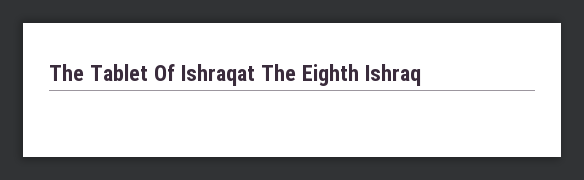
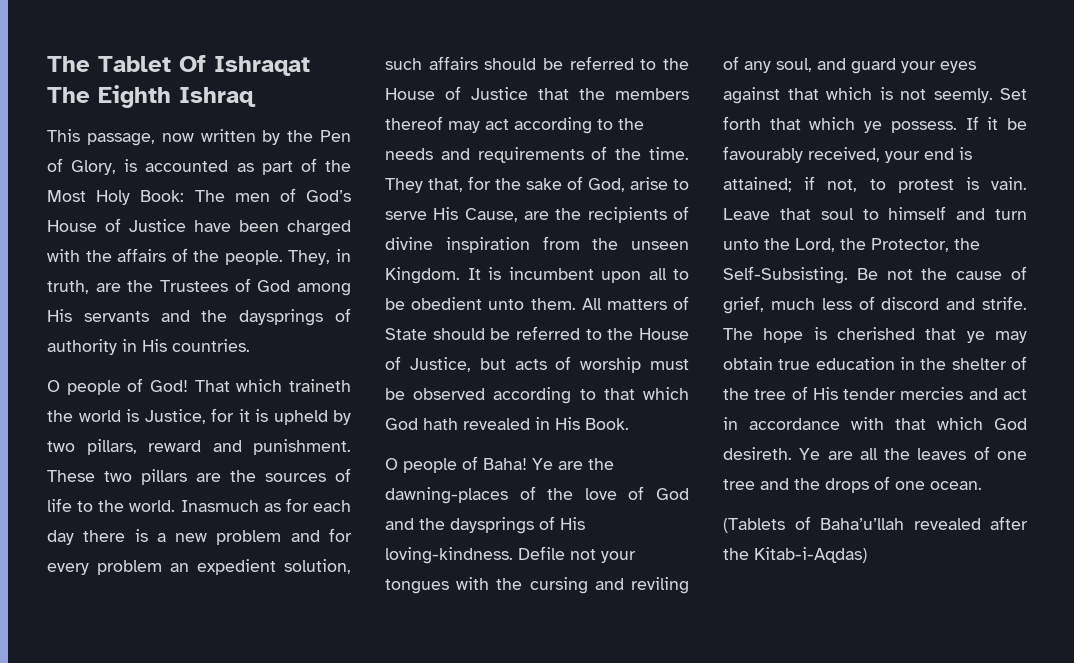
(421, 75) none -> [47,129,352,146] [47,158,351,175] [47,188,351,205] [47,218,351,236] [47,248,351,265] [47,278,351,296] [47,308,352,326] [47,339,250,355] [47,378,351,395] [47,408,351,425] [47,439,351,455] [47,468,351,485] [47,498,351,512] [47,528,352,545] [47,559,351,575] [385,56,689,70] [385,86,689,100] [385,116,644,134] [385,146,689,163] [385,176,689,193] [385,206,689,223] [385,236,689,253] [385,267,689,284] [385,296,689,310] [385,326,689,340] [385,356,689,373] [385,387,689,404] [385,417,629,430] [385,456,614,473] [385,486,689,504] [385,516,585,534] [385,546,636,564] [385,577,689,594] [723,56,976,74] [723,87,1027,104] [723,116,1027,133] [723,146,972,163] [723,176,1027,193] [723,206,1027,220] [723,238,980,252] [723,266,1027,284] [723,296,1027,314] [723,327,1027,343] [723,356,1027,370] [723,386,1027,400] [723,417,1027,430] [723,446,1027,460] [723,476,982,493] [723,516,1028,533] [723,547,867,563] // This passage, now written by the Pen of Glory, is accounted as part of the Most Holy Book: The men of God’s House of Justice have been charged with the affairs of the people. They, in truth, are the Trustees of God among His servants and the daysprings of authority in His countries. // O people of God! That which traineth the world is Justice, for it is upheld by two pillars, reward and punishment. These two pillars are the sources of life to the world. Inasmuch as for each day there is a new problem and for every problem an expedient solution, such affairs should be referred to the House of Justice that the members thereof may act according to the needs and requirements of the time. They that, for the sake of God, arise to serve His Cause, are the recipients of divine inspiration from the unseen Kingdom. It is incumbent upon all to be obedient unto them. All matters of State should be referred to the House of Justice, but acts of worship must be observed according to that which God hath revealed in His Book. // O people of Baha! Ye are the dawning-places of the love of God and the daysprings of His loving-kindness. Defile not your tongues with the cursing and reviling of any soul, and guard your eyes against that which is not seemly. Set forth that which ye possess. If it be favourably received, your end is attained; if not, to protest is vain. Leave that soul to himself and turn unto the Lord, the Protector, the Self-Subsisting. Be not the cause of grief, much less of discord and strife. The hope is cherished that ye may obtain true education in the shelter of the tree of His tender mercies and act in accordance with that which God desireth. Ye are all the leaves of one tree and the drops of one ocean. // (Tablets of Baha’u’llah revealed after the Kitab-i-Aqdas)

